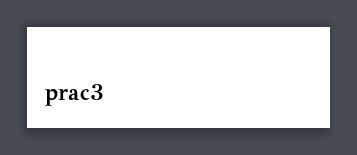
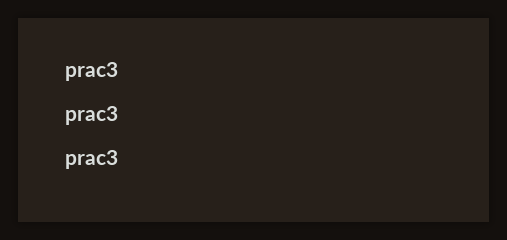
[45,84,104,106] prac3 -> [65,62,118,81] [65,106,118,125] [65,150,118,169] prac3 // prac3 // prac3

